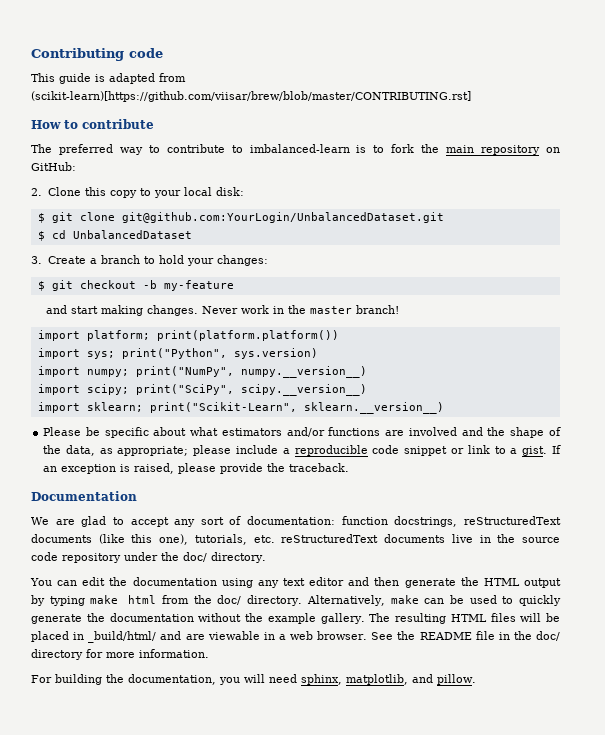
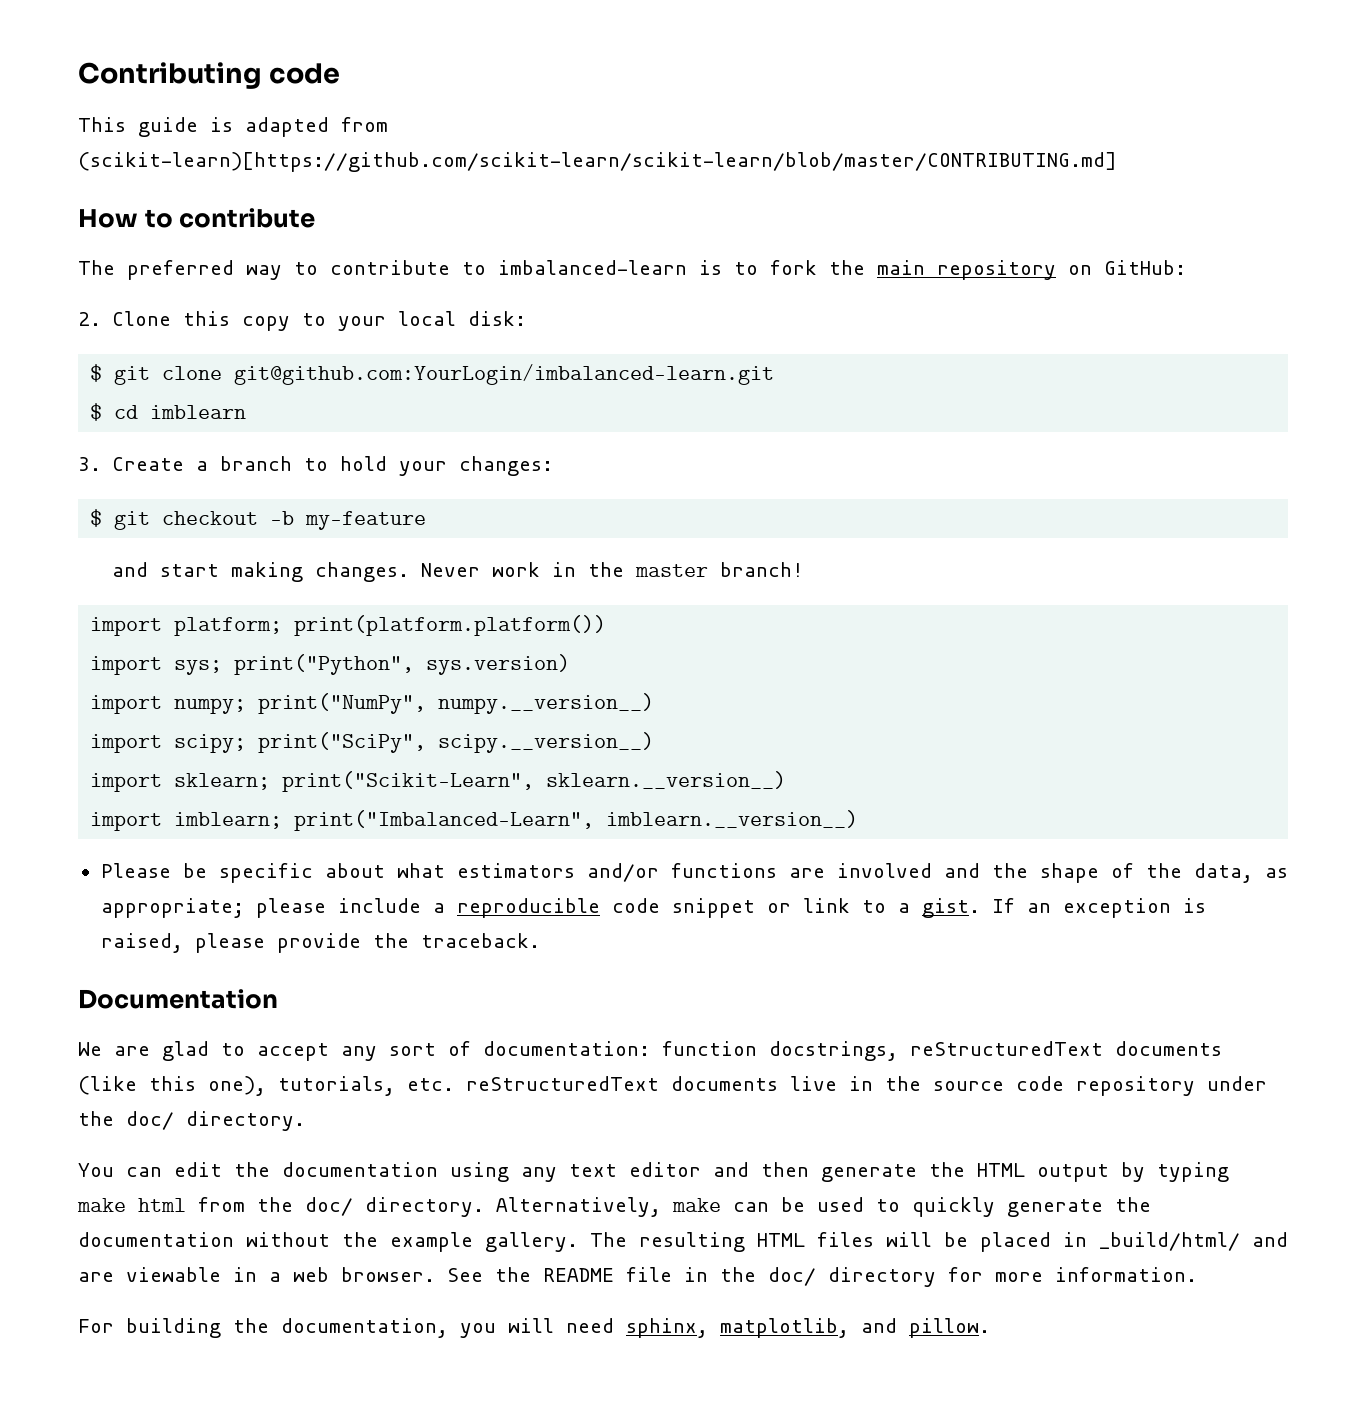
[31,91,471,102] (scikit-learn)[https://github.com/viisar/brew/blob/master/CONTRIBUTING.rst] -> [78,152,1117,172] (scikit-learn)[https://github.com/scikit-learn/scikit-learn/blob/master/CONTRIBUTING.md]
[121,212,444,223] git@github.com:YourLogin/UnbalancedDataset.git -> [234,364,775,385] git@github.com:YourLogin/imbalanced-learn.git
[72,230,192,239] UnbalancedDataset -> [150,405,247,419] imblearn
(444, 408) none -> [90,810,859,831] // import imblearn; print("Imbalanced-Learn", imblearn.__version__)

